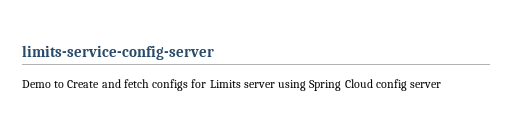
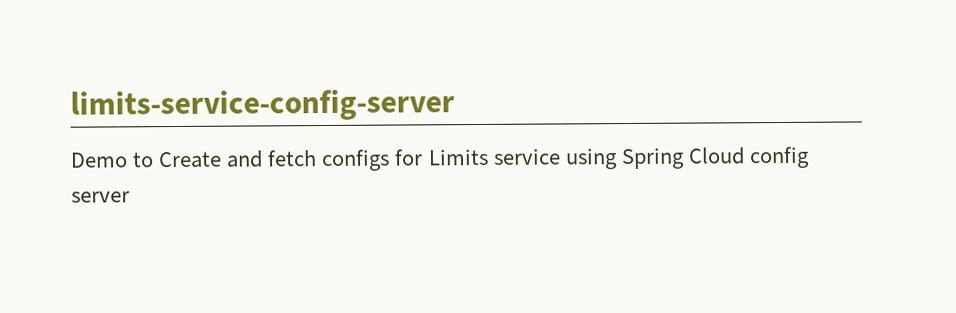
[243,82,275,88] server -> [492,148,561,165] service

